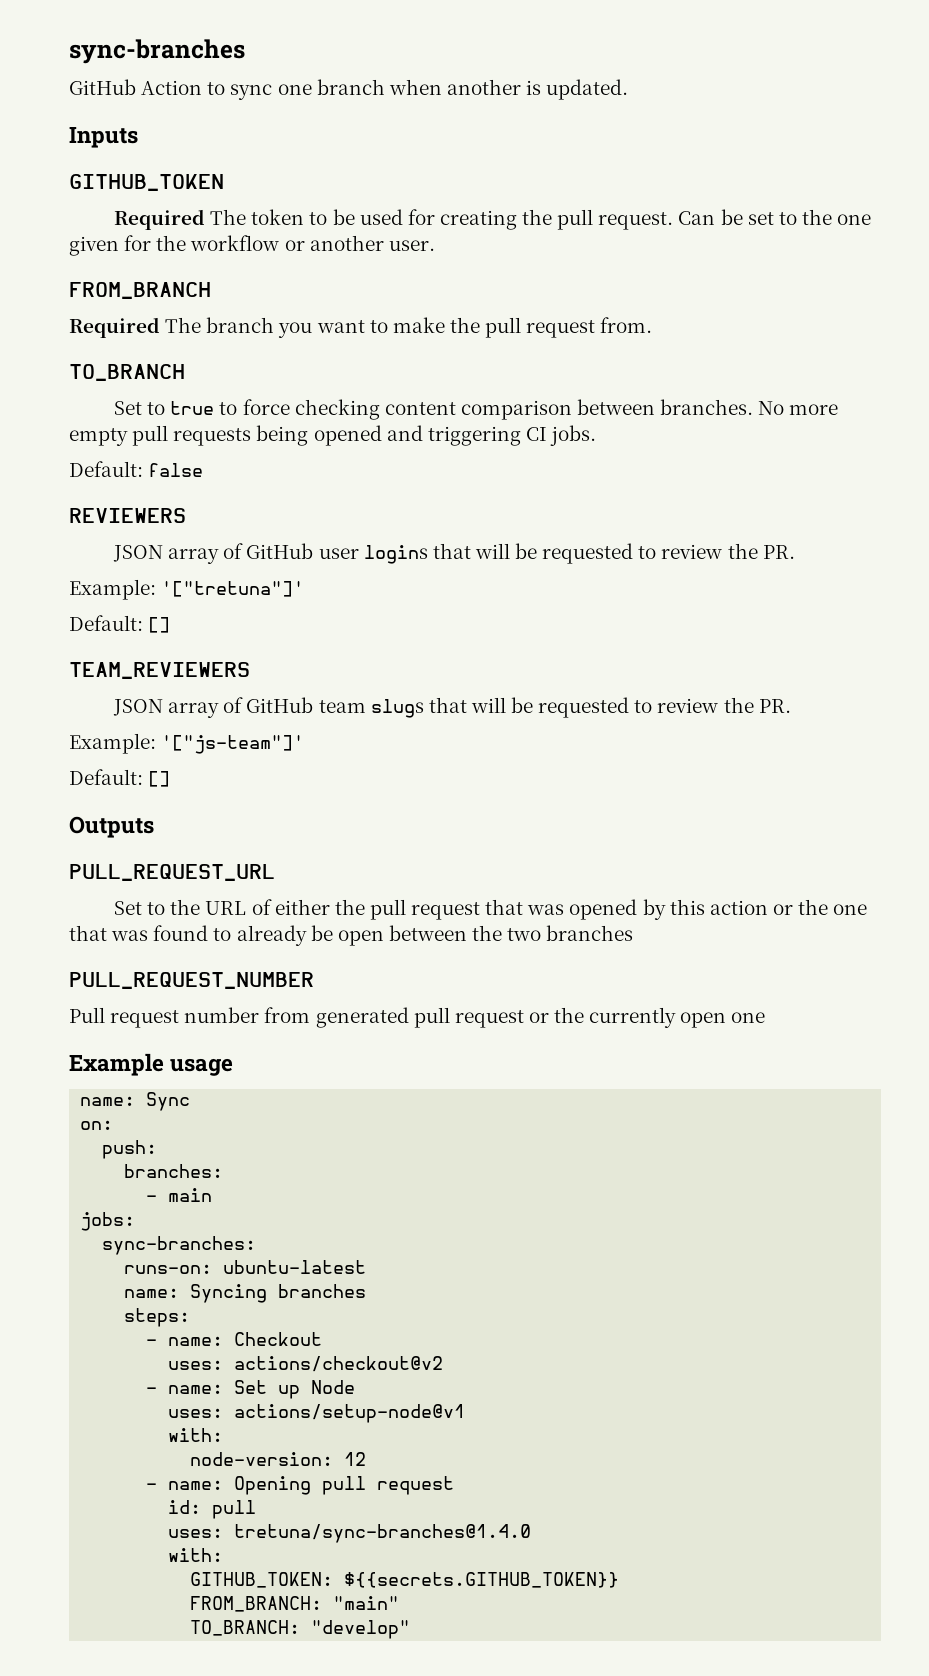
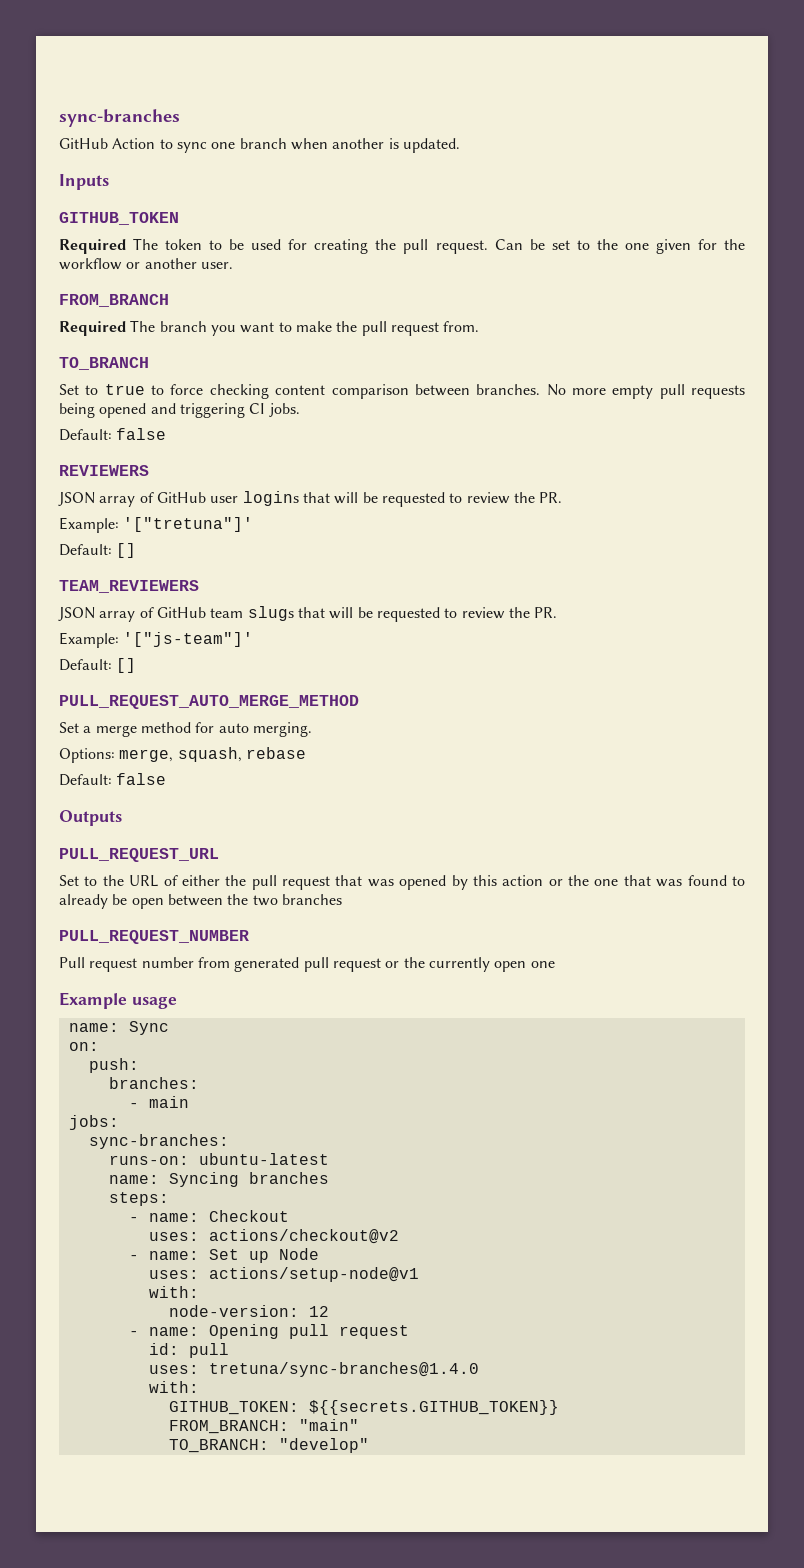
(171, 779) none -> [59,695,359,709] [59,722,312,737] [59,747,306,763] [59,773,167,786] // PULL_REQUEST_AUTO_MERGE_METHOD // Set a merge method for auto merging. // Options: merge, squash, rebase // Default: false

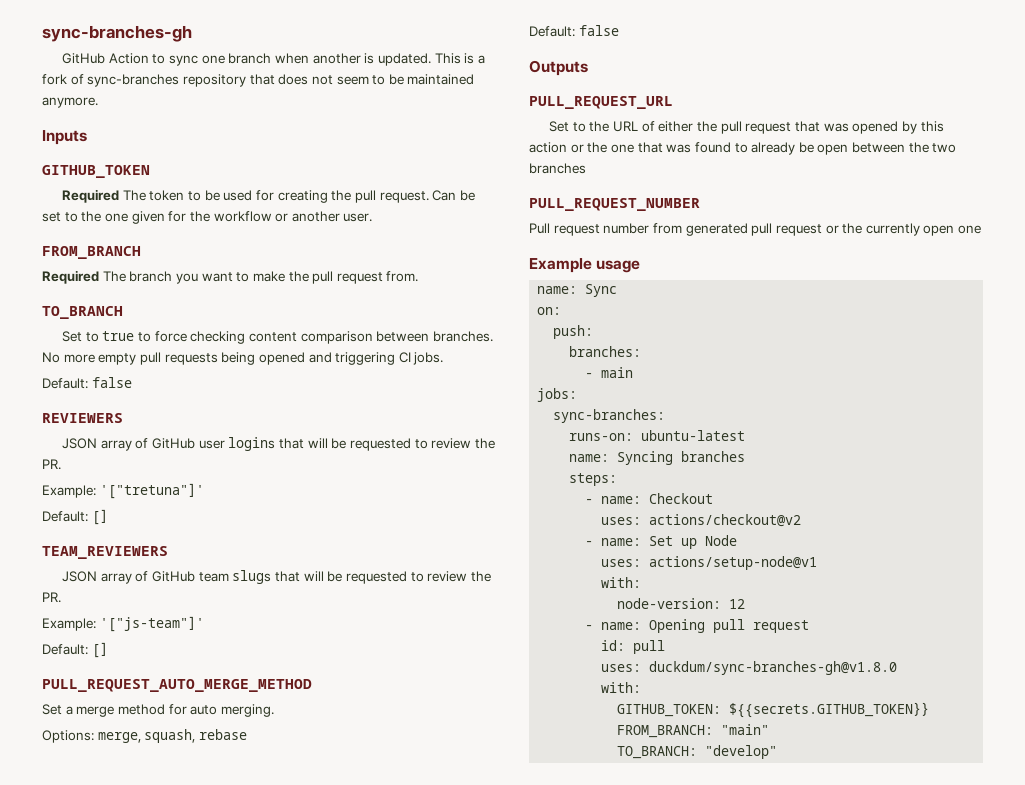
[59,109,180,127] sync-branches -> [42,25,192,42] sync-branches-gh
(460, 145) none -> [434,53,485,64] [42,74,475,87] [42,97,98,108] This is a fork of sync-branches repository that does not seem to be maintained anymore.
[208,1362,479,1377] tretuna/sync-branches@1.4.0 -> [649,661,898,675] duckdum/sync-branches-gh@v1.8.0

